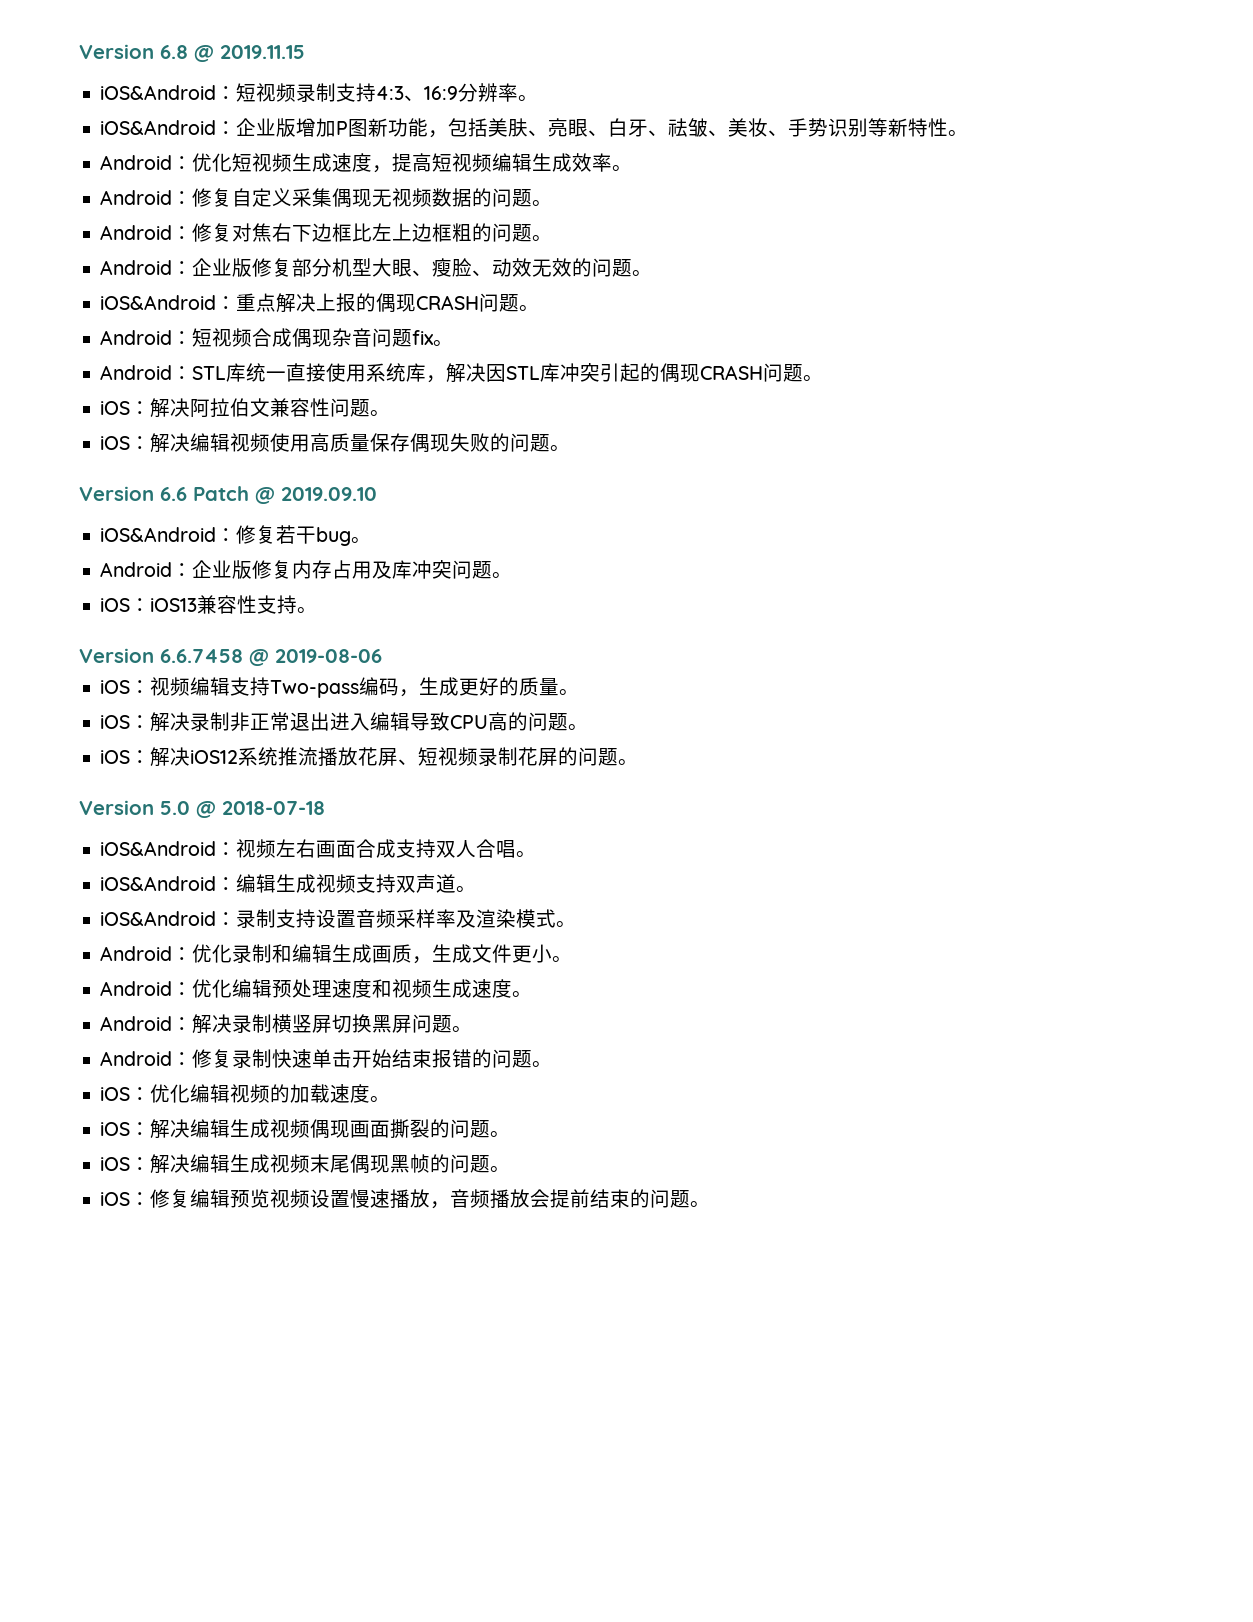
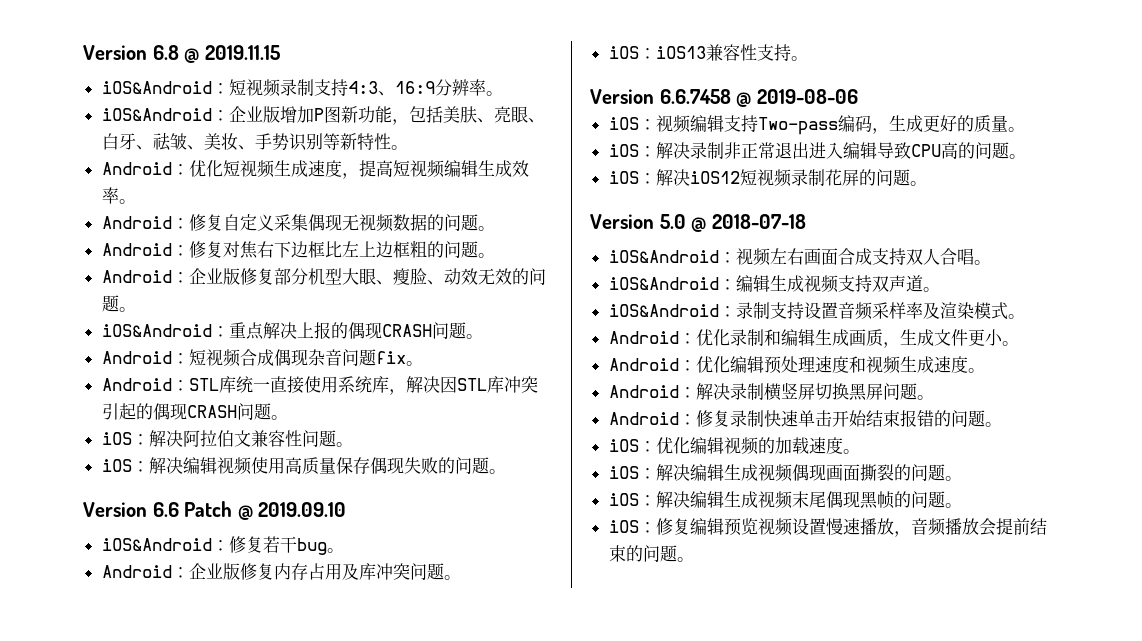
[238,747,419,767] 系统推流播放花屏、 -> (740, 177) none

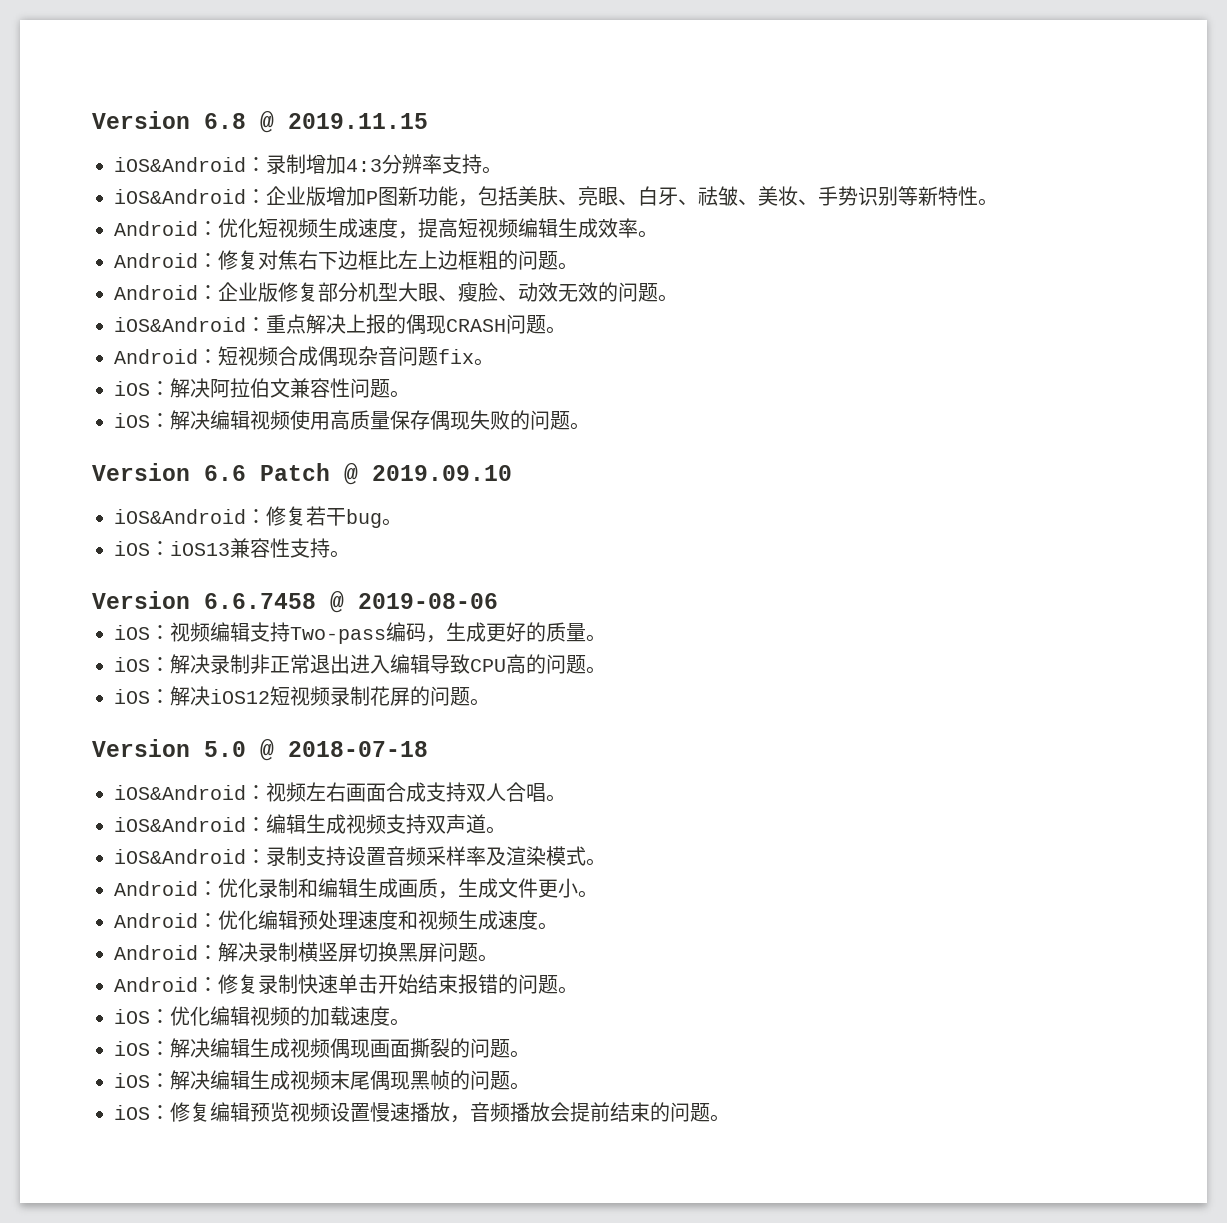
[228,79,486,97] 短视频录制支持4:3、16:9分辨率 -> [266,154,482,174] 录制增加4:3分辨率支持
[101,214,495,232] // Android：修复自定义采集偶现无视频数据的问题。 -> (658, 234) none
[101,376,538,395] [101,403,288,420] // Android：STL库统一直接使用系统库，解决因STL库冲突引起的偶现CRASH问题。 -> (494, 362) none
[101,563,461,580] // Android：企业版修复内存占用及库冲突问题。 -> (402, 522) none

